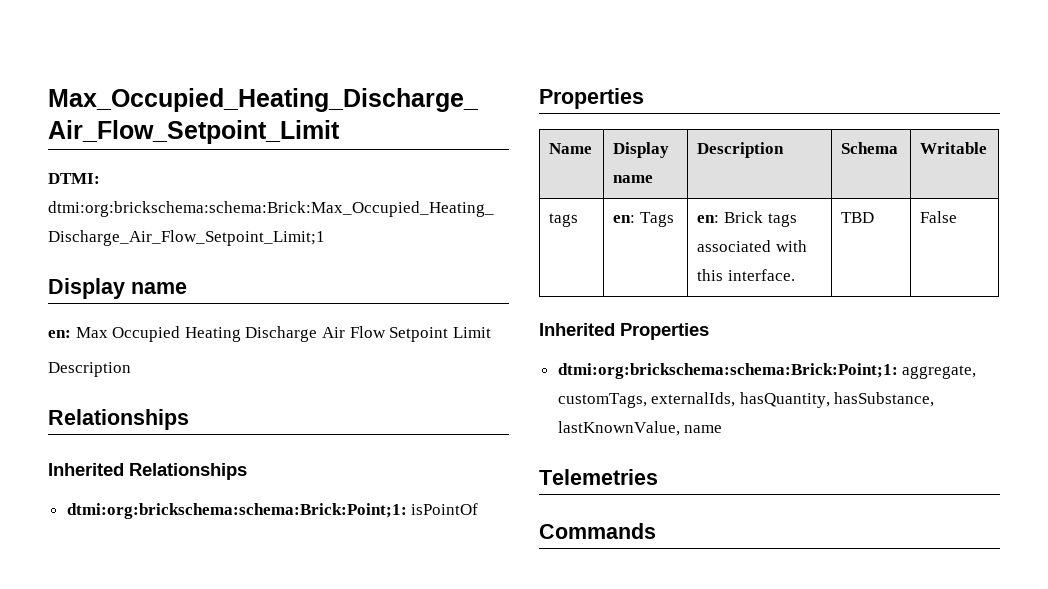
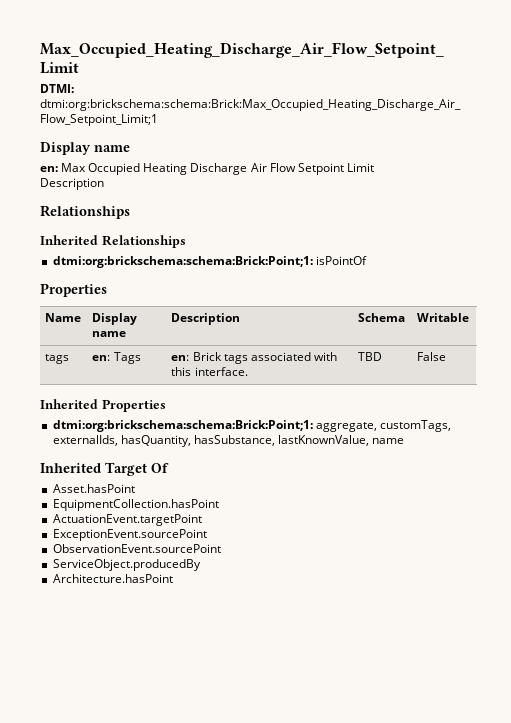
[539,469,658,485] [539,523,656,539] Telemetries // Commands -> [40,462,169,476] [52,484,135,493] [52,499,219,511] [52,514,202,526] [52,529,207,541] [52,544,221,553] [52,559,201,571] [52,574,173,583] Inherited Target Of // Asset.hasPoint // EquipmentCollection.hasPoint // ActuationEvent.targetPoint // ExceptionEvent.sourcePoint // ObservationEvent.sourcePoint // ServiceObject.producedBy // Architecture.hasPoint

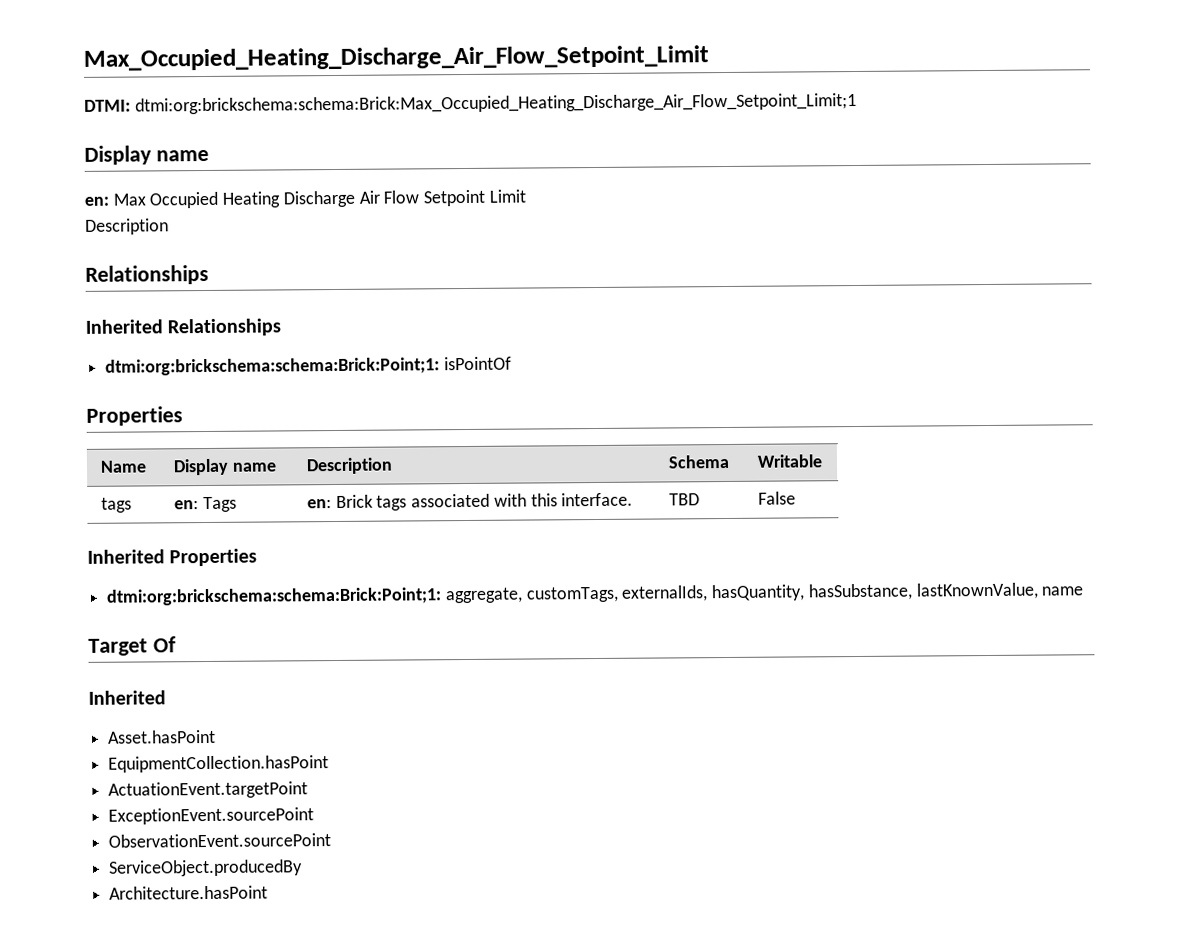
[40,463,101,473] Inherited -> (1084, 591) none
(169, 468) none -> [88,690,166,705] // Inherited

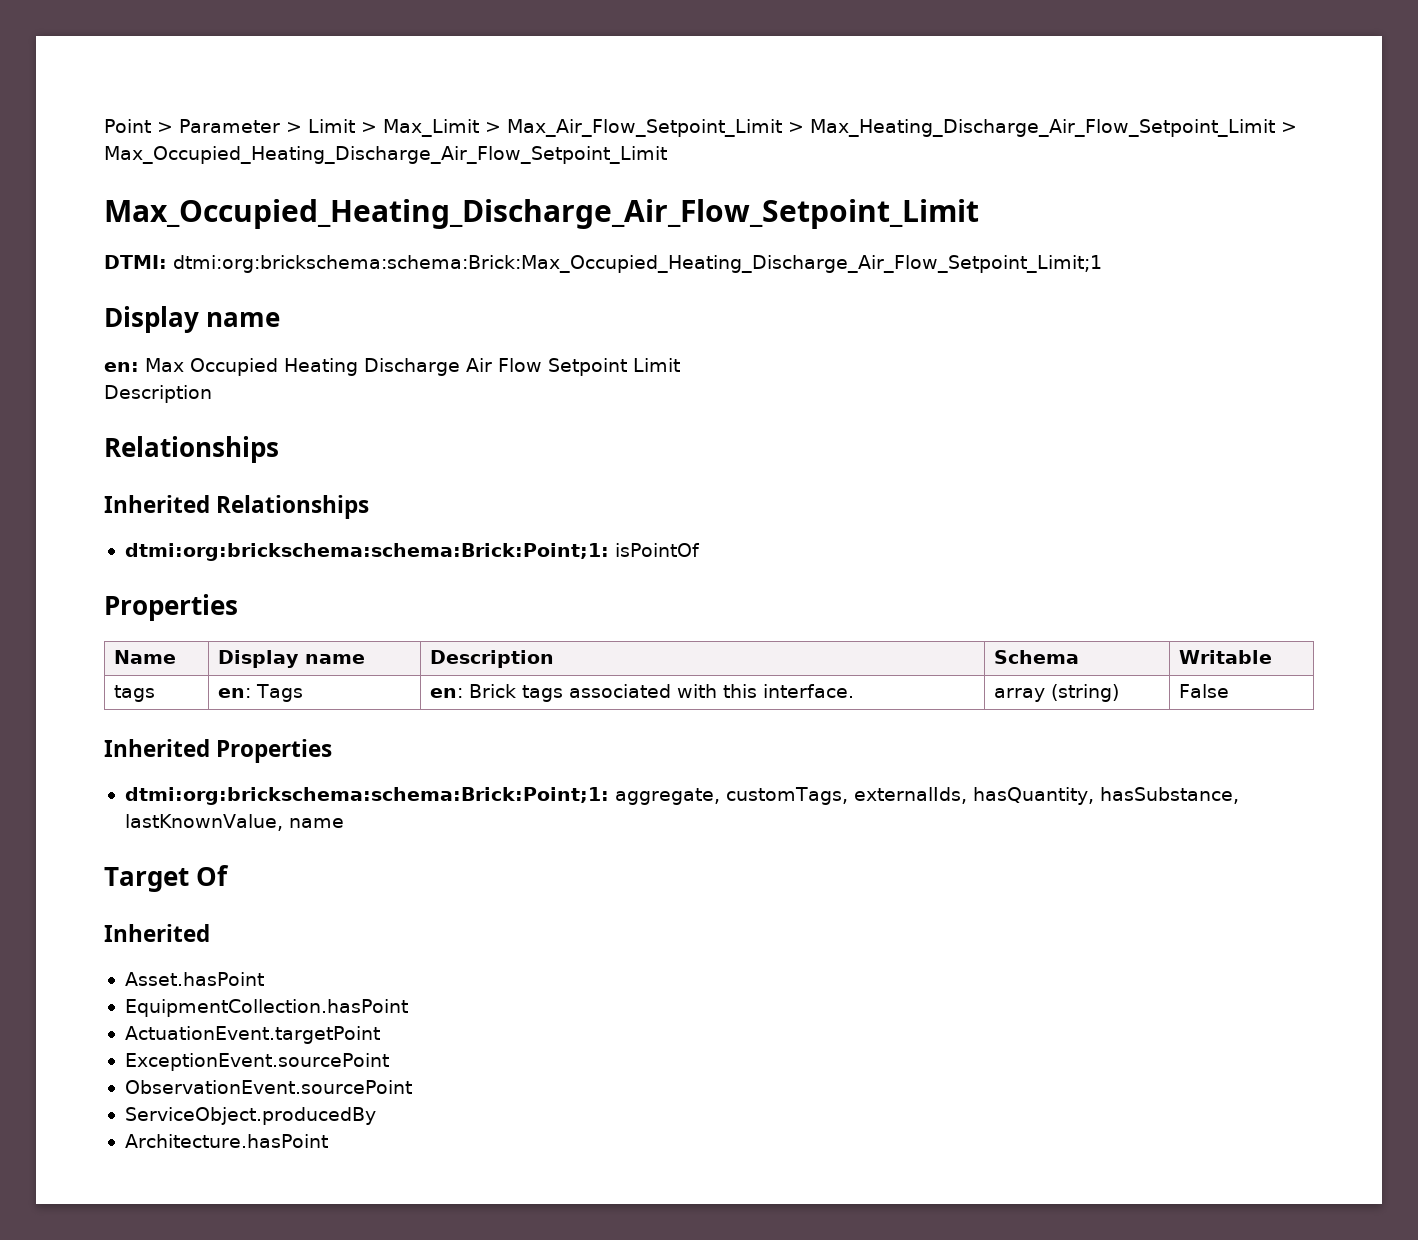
(83, 58) none -> [104,119,1297,137] [104,146,667,164] Point > Parameter > Limit > Max_Limit > Max_Air_Flow_Setpoint_Limit > Max_Heating_Discharge_Air_Flow_Setpoint_Limit > Max_Occupied_Heating_Discharge_Air_Flow_Setpoint_Limit //
[668,493,700,506] TBD -> [994,684,1120,702] array (string)

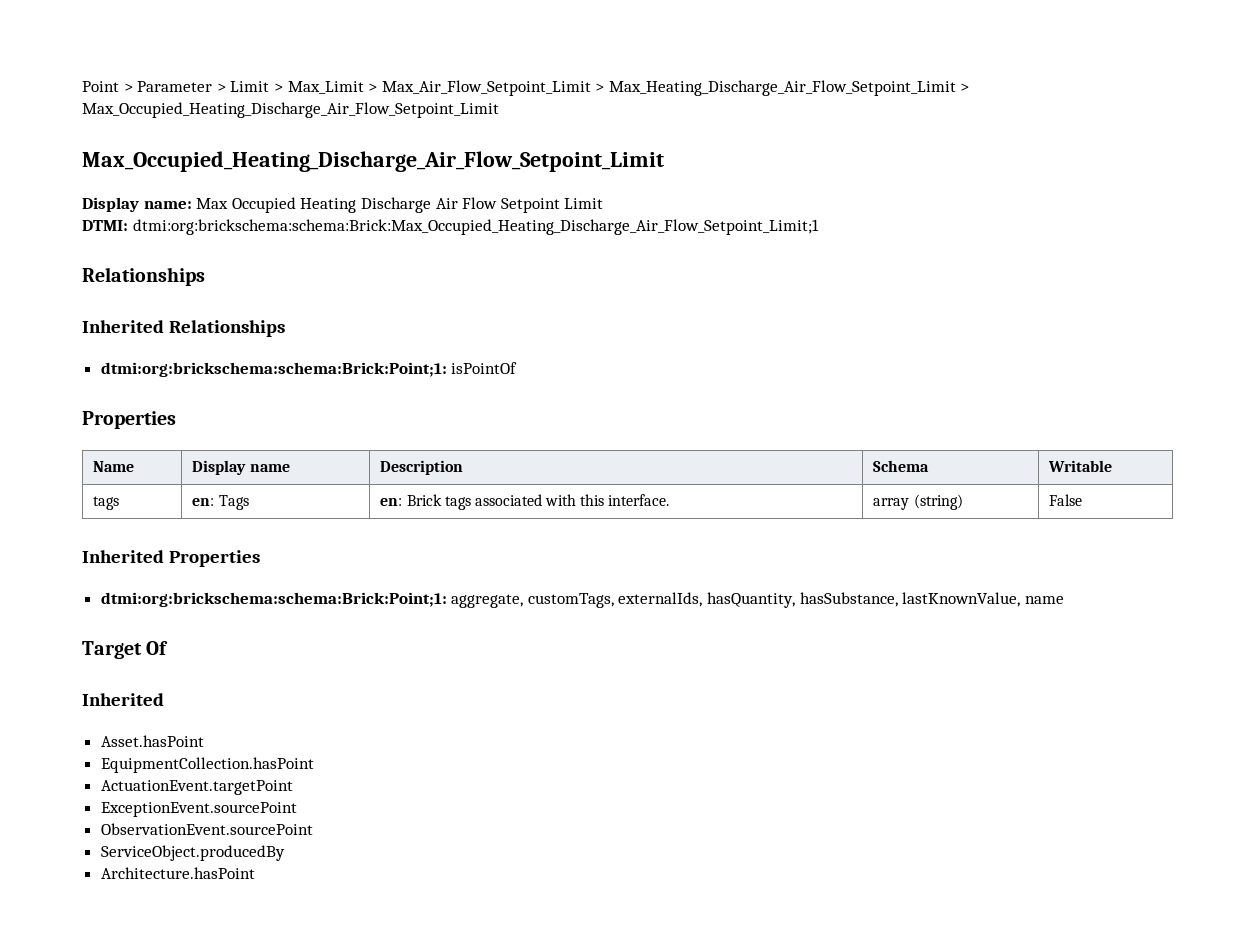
[104,255,1102,273] [104,306,281,333] [104,362,139,372] // DTMI: dtmi:org:brickschema:schema:Brick:Max_Occupied_Heating_Discharge_Air_Flow_Setpoint_Limit;1 // Display name // en: -> [82,197,192,212] // Display name:
[104,385,212,403] Description -> [82,219,819,235] DTMI: dtmi:org:brickschema:schema:Brick:Max_Occupied_Heating_Discharge_Air_Flow_Setpoint_Limit;1

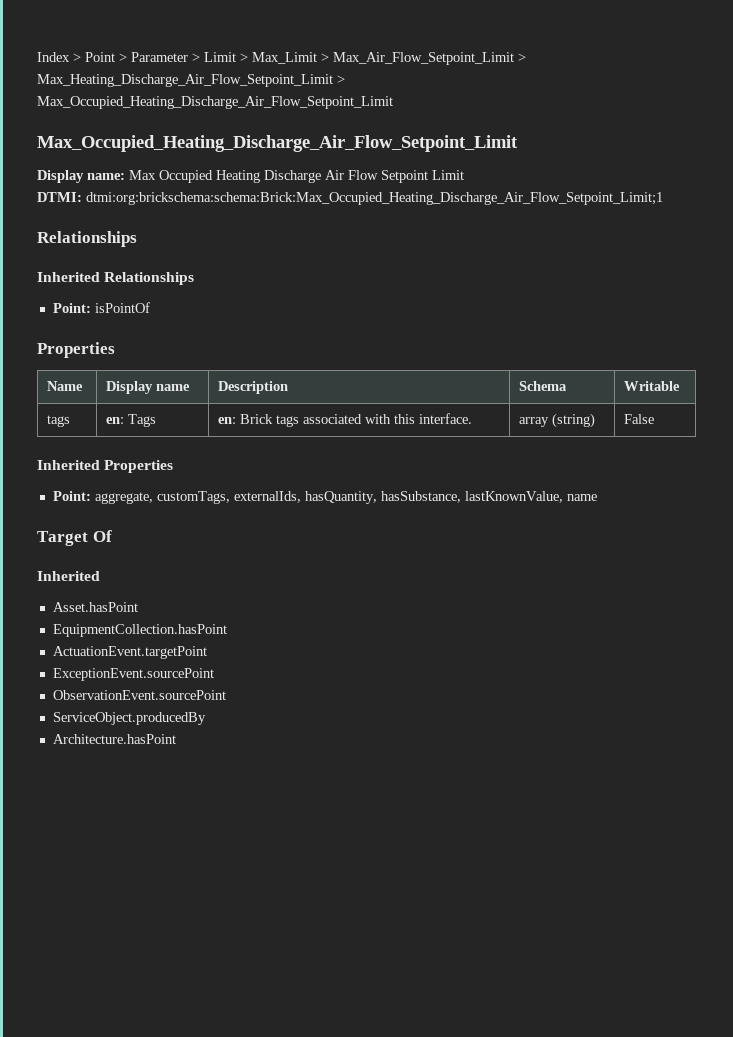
(82, 86) none -> [37,52,81,62] Index >
[100,362,447,377] dtmi:org:brickschema:schema:Brick:Point;1: -> [52,303,91,313] Point:
[100,592,447,607] dtmi:org:brickschema:schema:Brick:Point;1: -> [52,491,91,501] Point:

